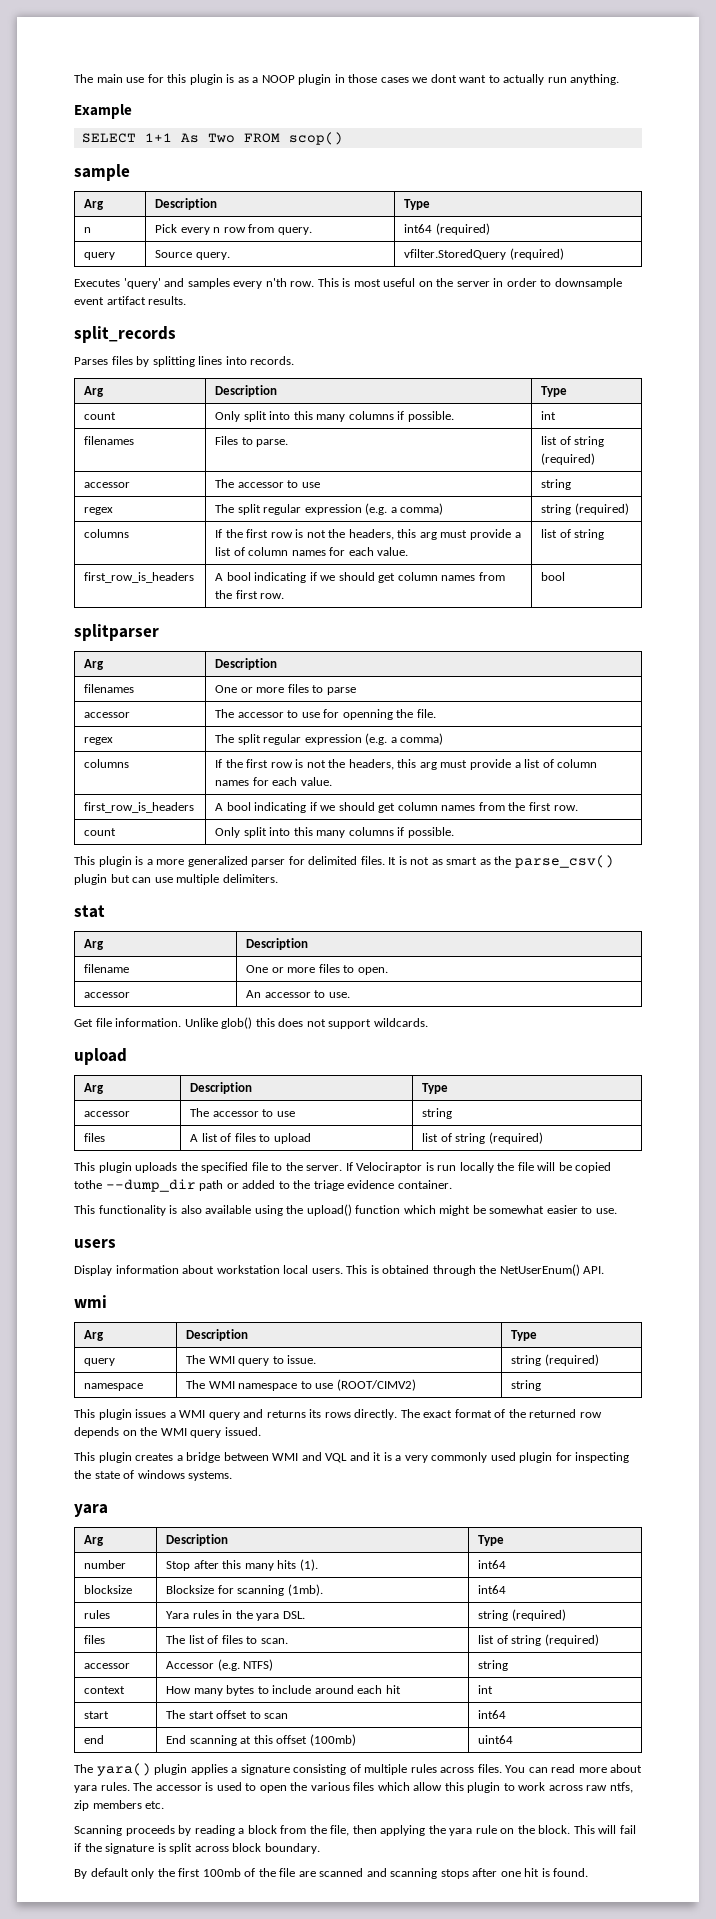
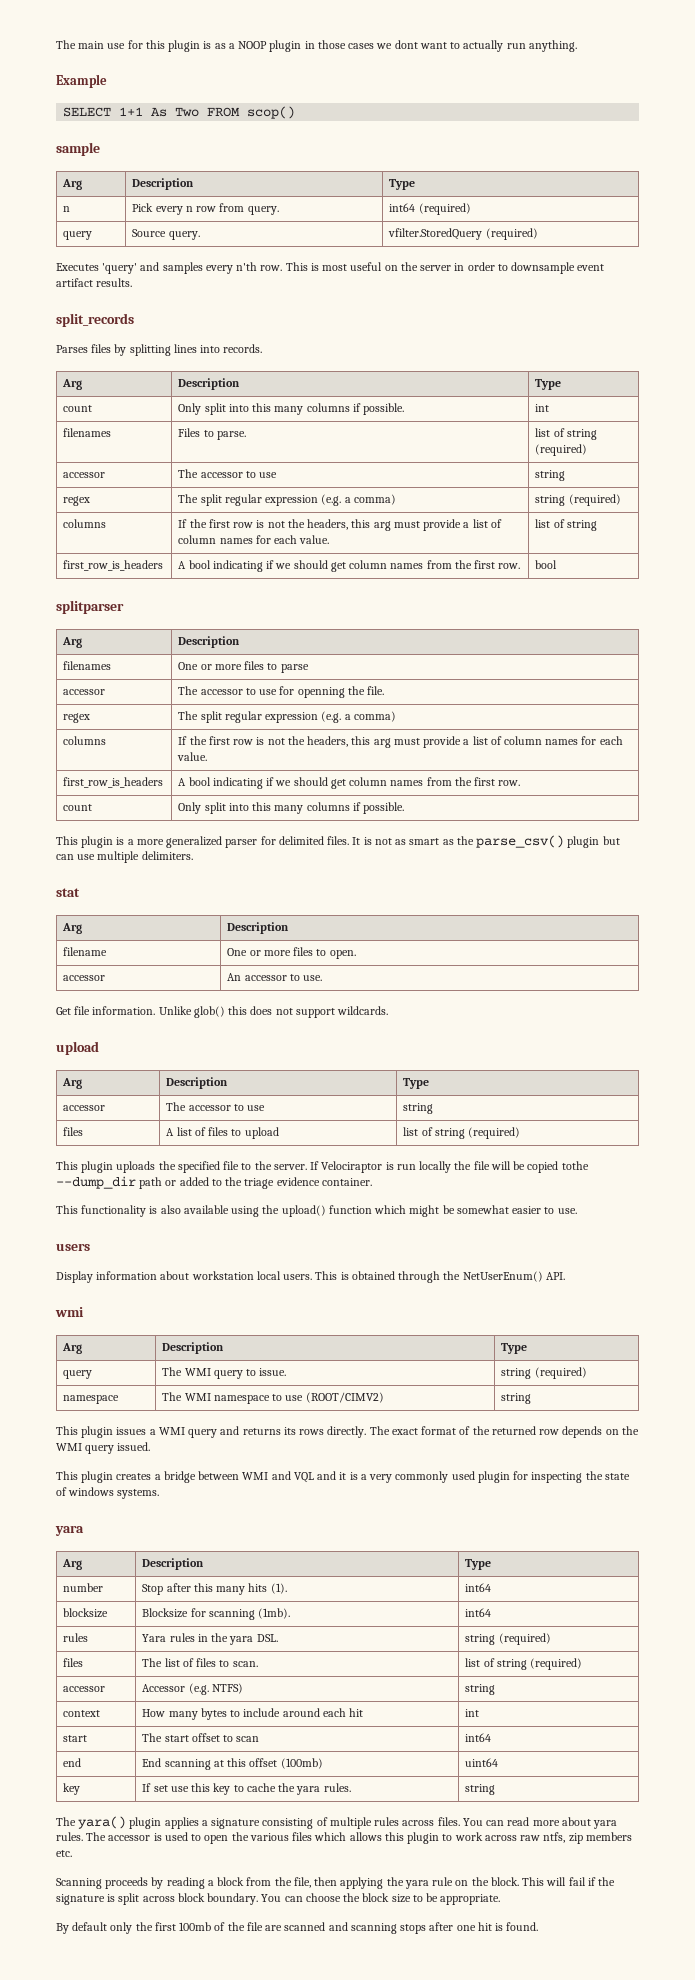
(514, 1739) none -> [63,1783,81,1795] [142,1783,351,1795] [465,1784,496,1795] // key | If set use this key to cache the yara rules. | string
[413,1782,443,1791] allow -> [349,1832,382,1841] allows
(320, 1848) none -> [261,1893,501,1905] You can choose the block size to be appropriate.

